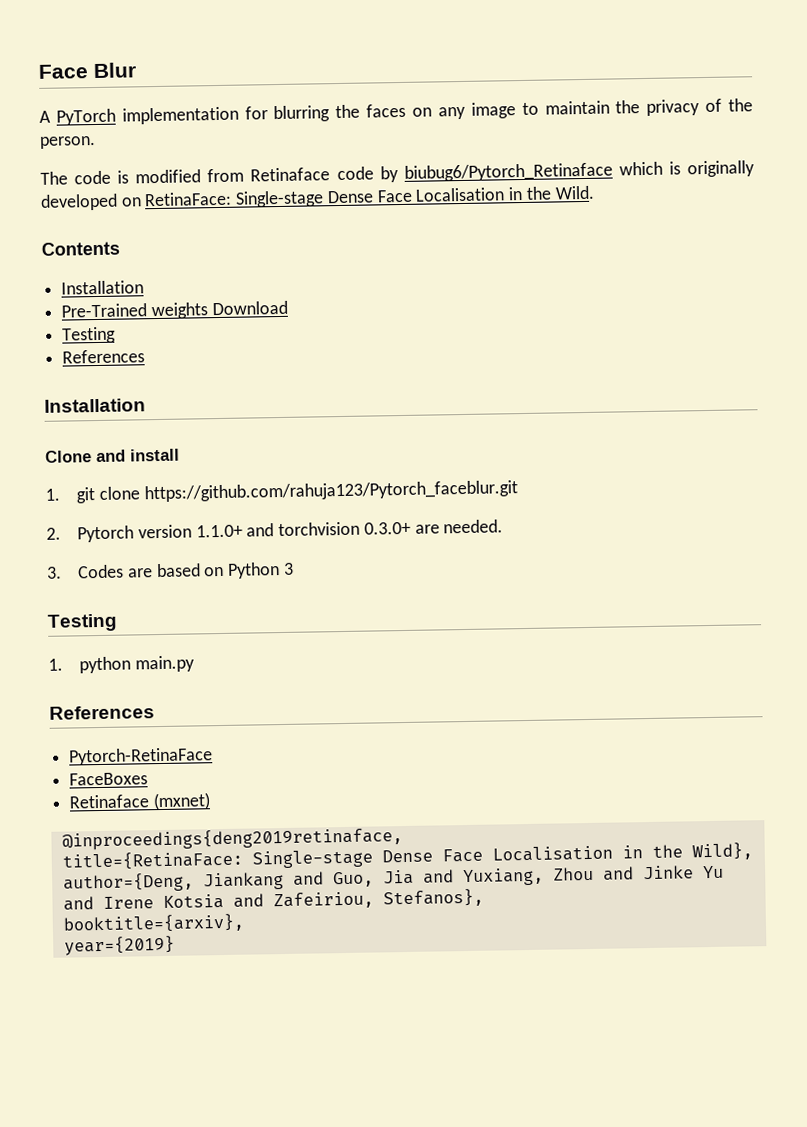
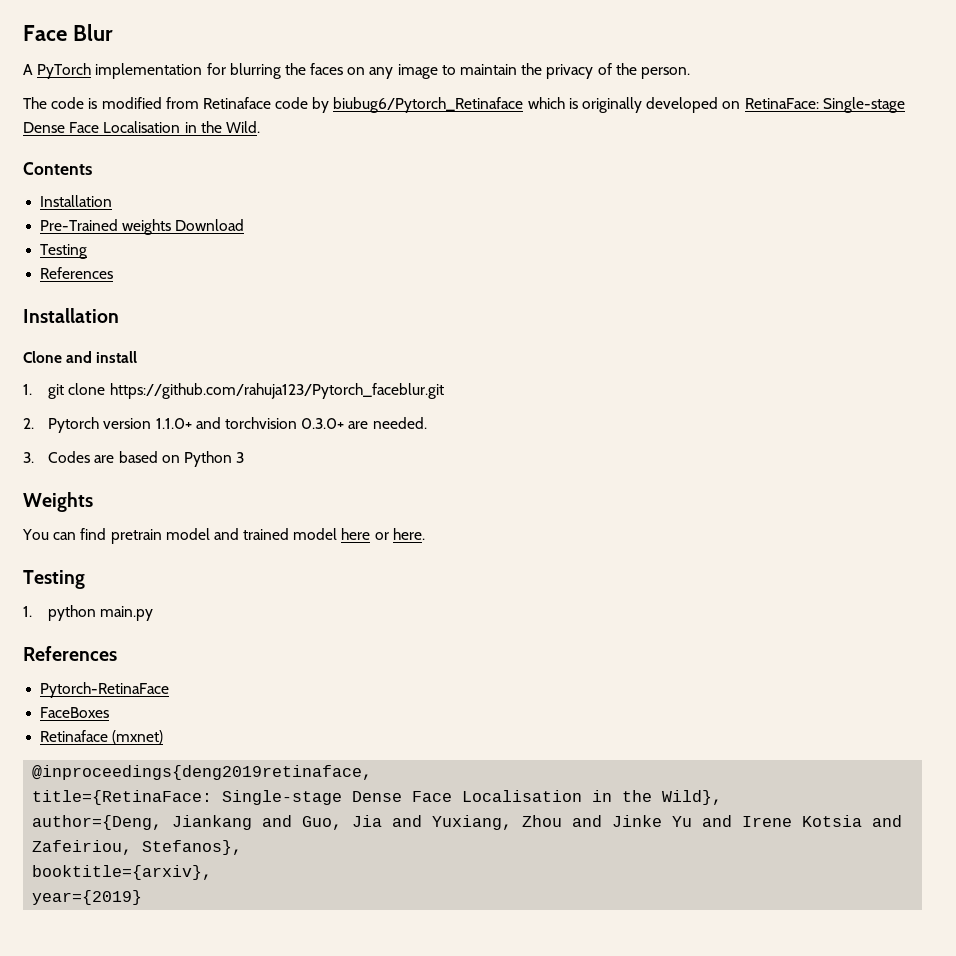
(294, 568) none -> [23,492,93,512] [22,528,425,544] // Weights // You can find pretrain model and trained model here or here.

